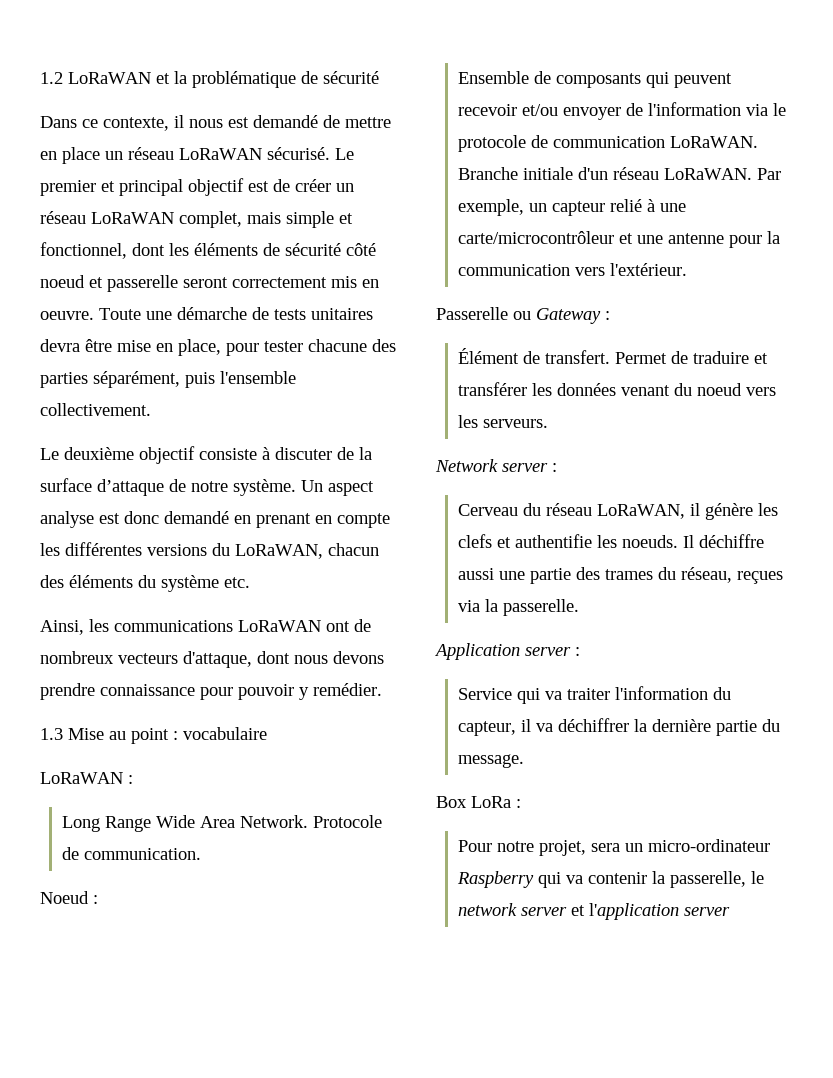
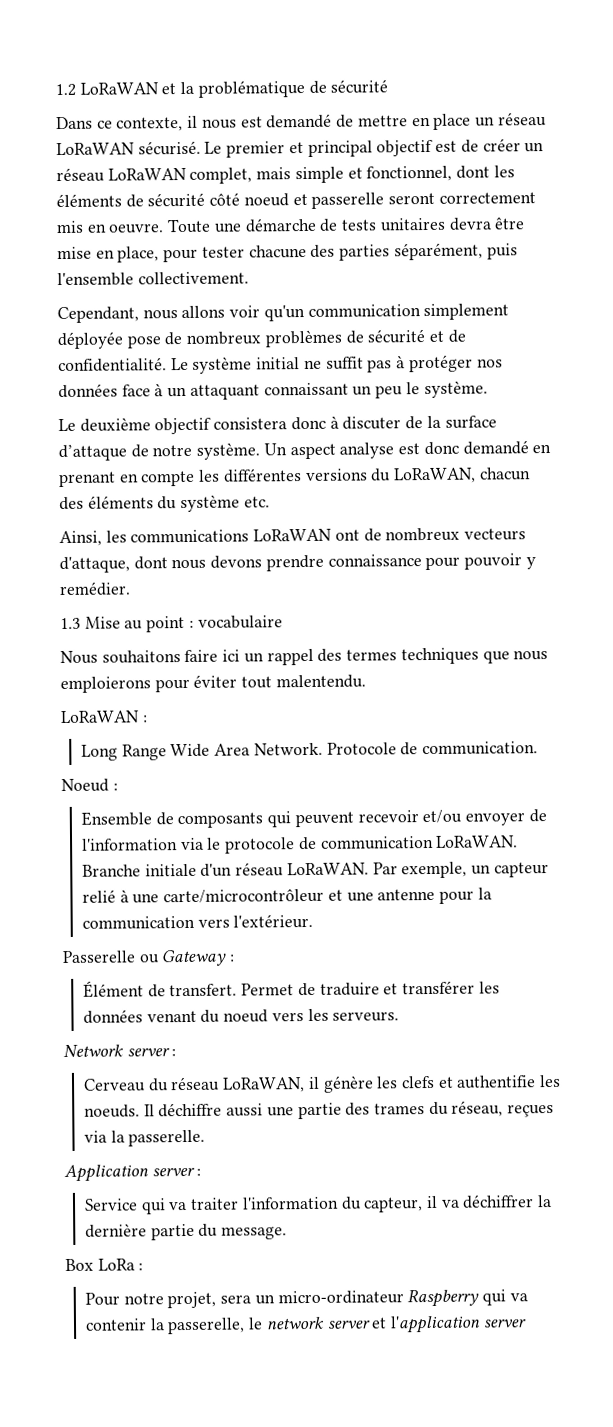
(151, 409) none -> [57,303,510,324] [57,329,466,350] [58,354,503,374] [58,380,488,400] // Cependant, nous allons voir qu'un communication simplement déployée pose de nombreux problèmes de sécurité et de confidentialité. Le système initial ne suffit pas à protéger nos données face à un attaquant connaissant un peu le système.
[199,448,257,460] consiste -> [213,416,326,431] consistera donc
(267, 733) none -> [60,647,549,666] [60,674,366,694] // Nous souhaitons faire ici un rappel des termes techniques que nous emploierons pour éviter tout malentendu.

